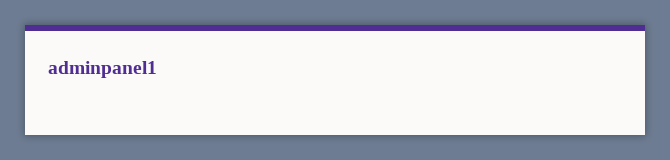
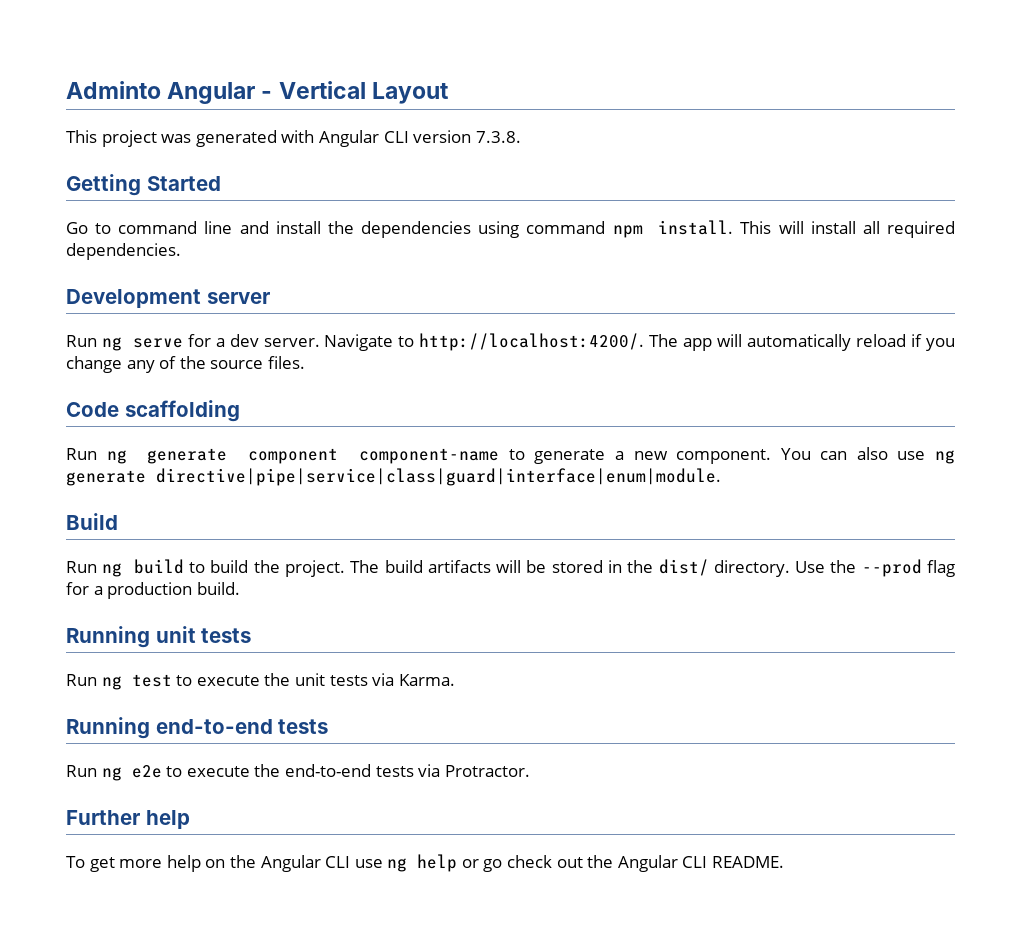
[48,61,157,78] adminpanel1 -> [66,81,449,104] [66,130,521,147] [66,174,221,196] [66,220,955,238] [66,243,181,260] [66,289,270,308] [66,333,956,351] [66,356,305,373] [66,400,240,422] [66,447,956,464] [66,468,721,486] [66,513,118,530] [66,559,955,577] [66,582,240,599] [66,626,252,648] [66,673,455,690] [66,717,329,739] [66,764,530,781] [66,810,190,829] [66,854,785,872] Adminto Angular - Vertical Layout // This project was generated with Angular CLI version 7.3.8. // Getting Started // Go to command line and install the dependencies using command npm install. This will install all required dependencies. // Development server // Run ng serve for a dev server. Navigate to http://localhost:4200/. The app will automatically reload if you change any of the source files. // Code scaffolding // Run ng generate component component-name to generate a new component. You can also use ng generate directive|pipe|service|class|guard|interface|enum|module. // Build // Run ng build to build the project. The build artifacts will be stored in the dist/ directory. Use the --prod flag for a production build. // Running unit tests // Run ng test to execute the unit tests via Karma. // Running end-to-end tests // Run ng e2e to execute the end-to-end tests via Protractor. // Further help // To get more help on the Angular CLI use ng help or go check out the Angular CLI README.

